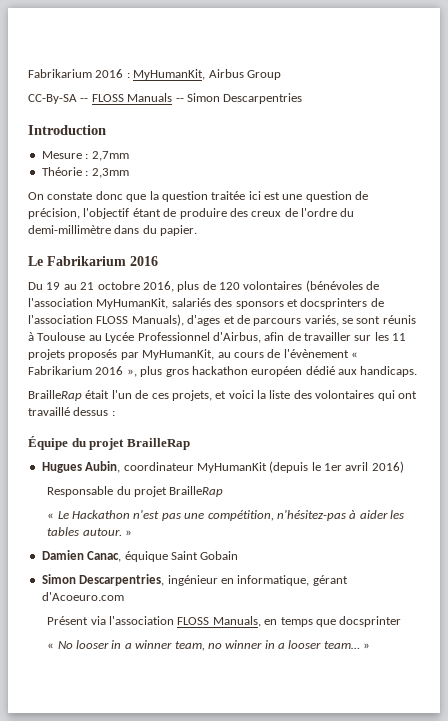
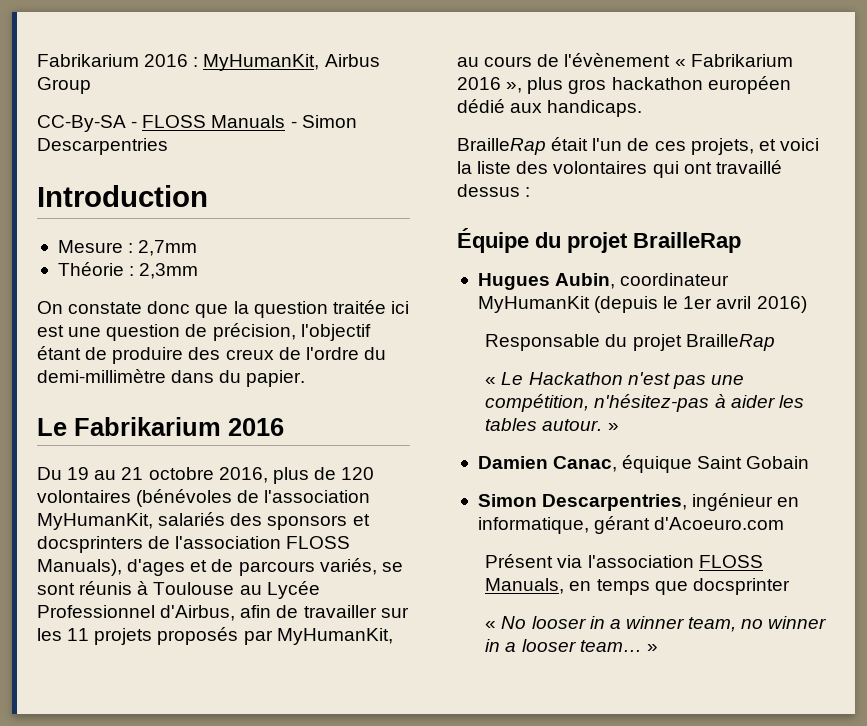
[80,98,89,102] -- -> [131,121,138,128] -
[175,98,184,102] -- -> [290,121,297,128] -

